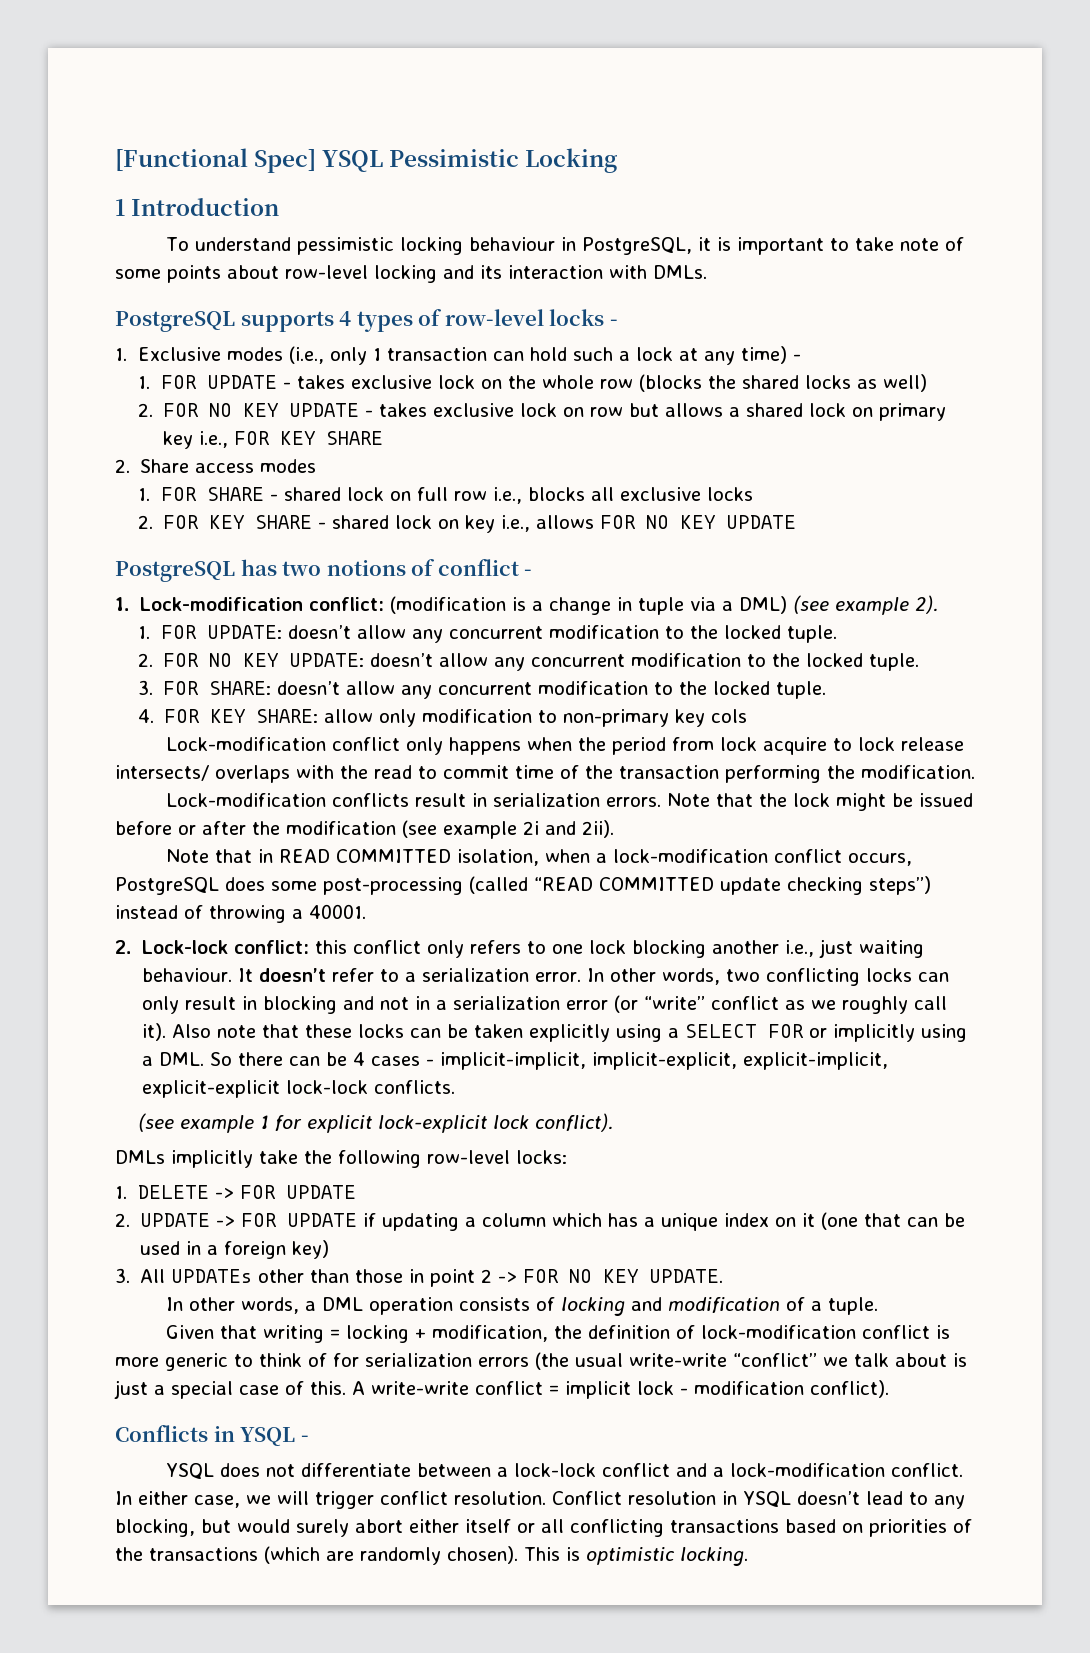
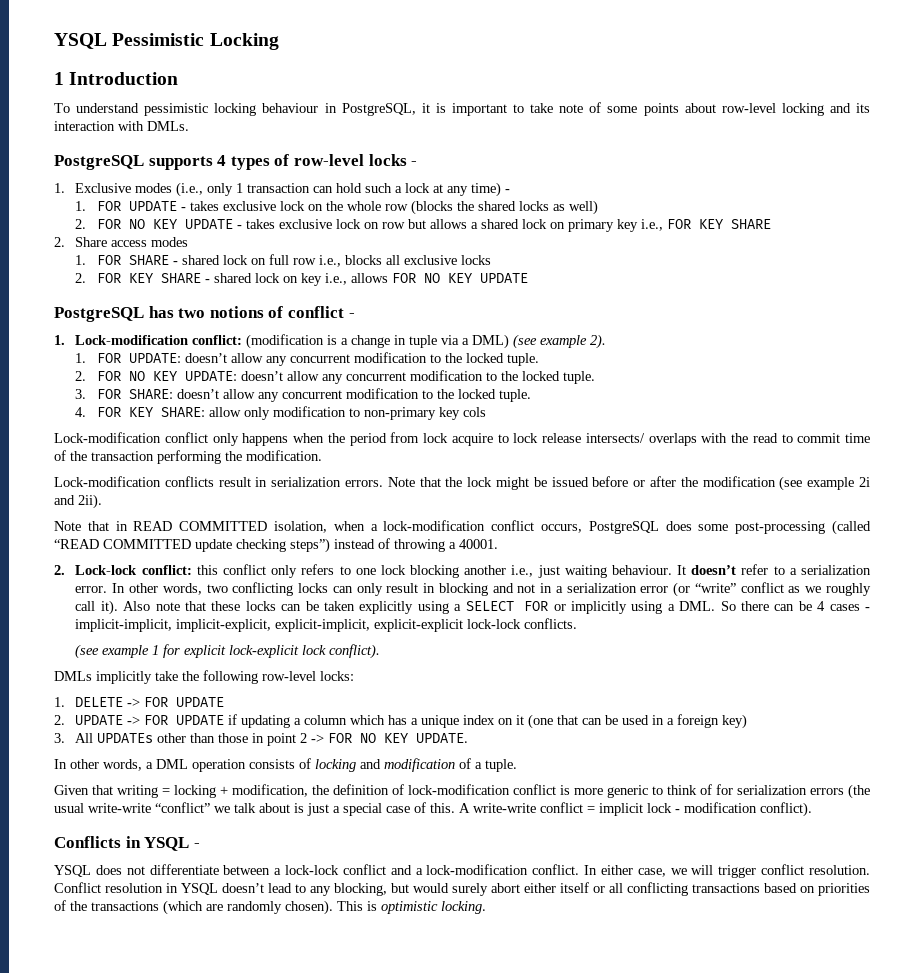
[115,148,317,173] [Functional Spec] -> (54, 41) none

